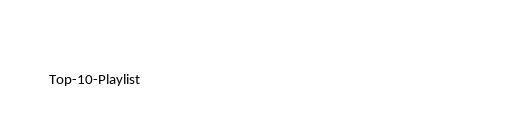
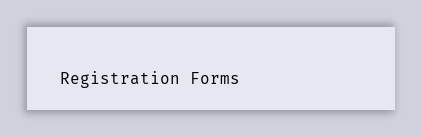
[49,74,140,86] Top-10-Playlist -> [60,71,240,88] Registration Forms

